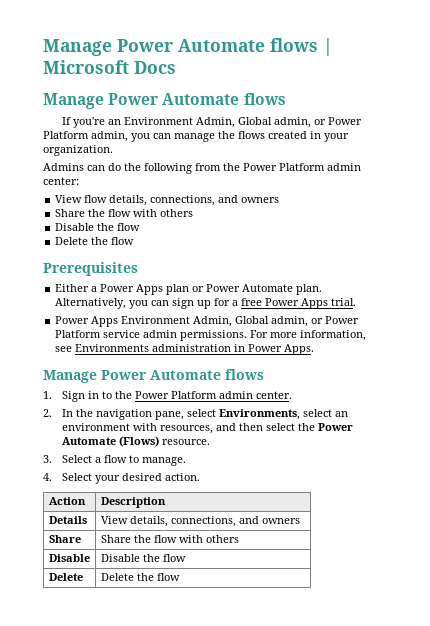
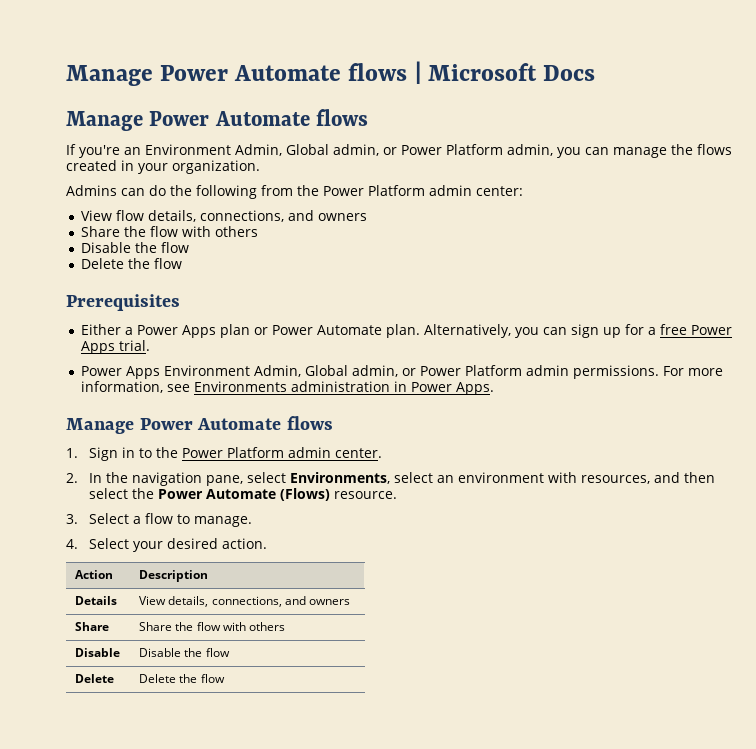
[103,330,141,338] service -> (522, 370) none

